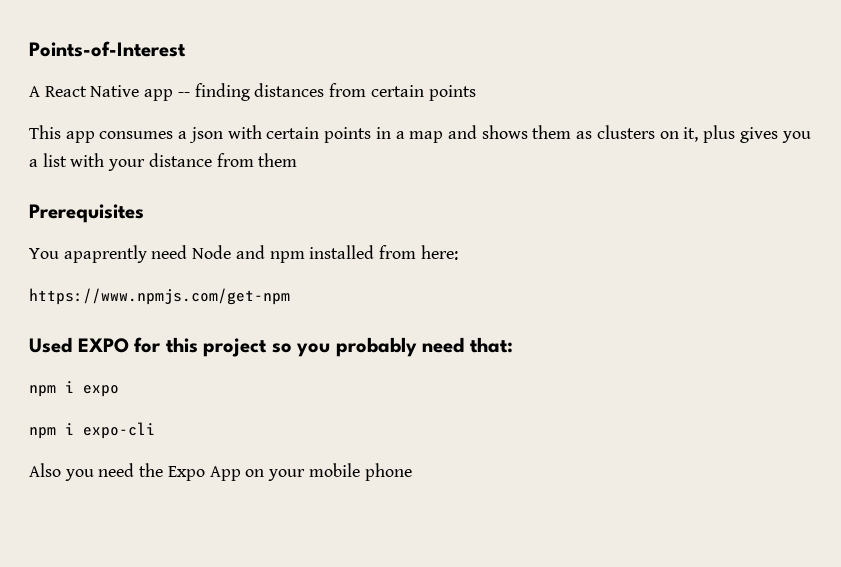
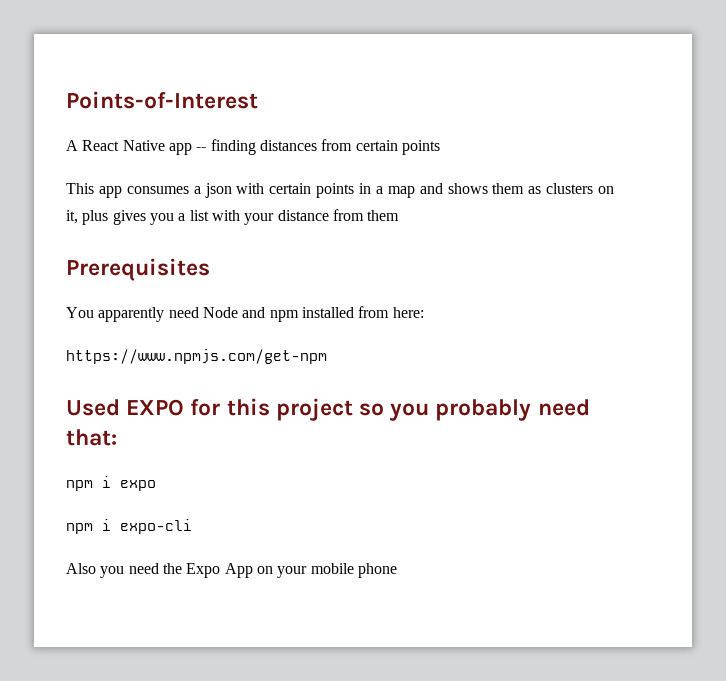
[63,245,147,263] apaprently -> [98,307,165,322] apparently

